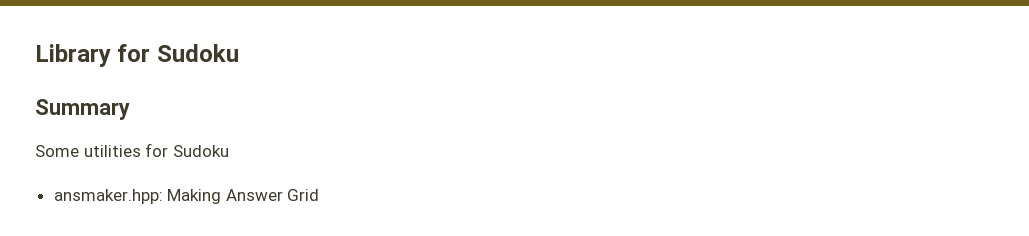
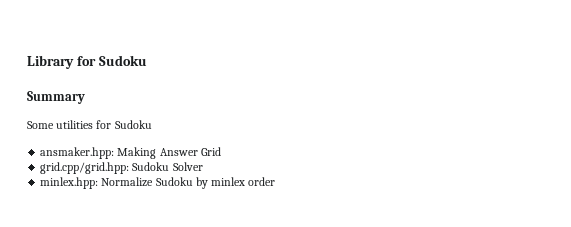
(320, 195) none -> [40,162,203,174] [40,177,276,189] // grid.cpp/grid.hpp: Sudoku Solver // minlex.hpp: Normalize Sudoku by minlex order

